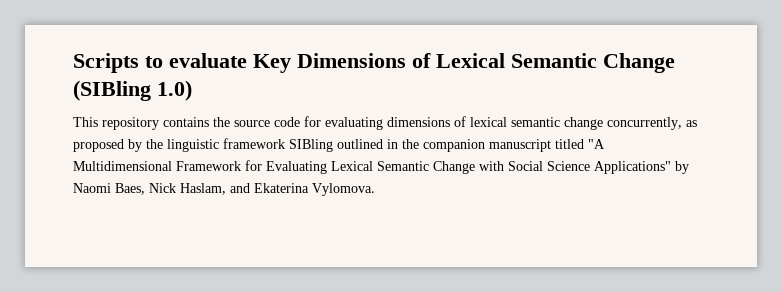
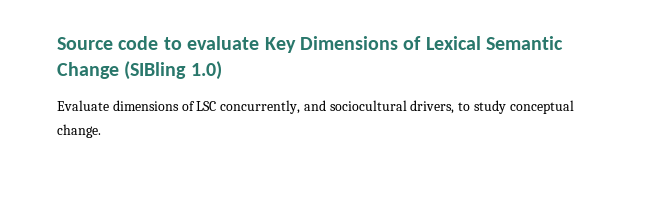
[73,53,139,73] Scripts -> [57,36,159,50] Source code
[73,116,697,130] [73,138,605,152] [73,160,689,174] [73,183,375,196] This repository contains the source code for evaluating dimensions of lexical semantic change concurrently, as proposed by the linguistic framework SIBling outlined in the companion manuscript titled "A Multidimensional Framework for Evaluating Lexical Semantic Change with Social Science Applications" by Naomi Baes, Nick Haslam, and Ekaterina Vylomova. -> [57,100,574,114] [57,124,101,138] Evaluate dimensions of LSC concurrently, and sociocultural drivers, to study conceptual change.

